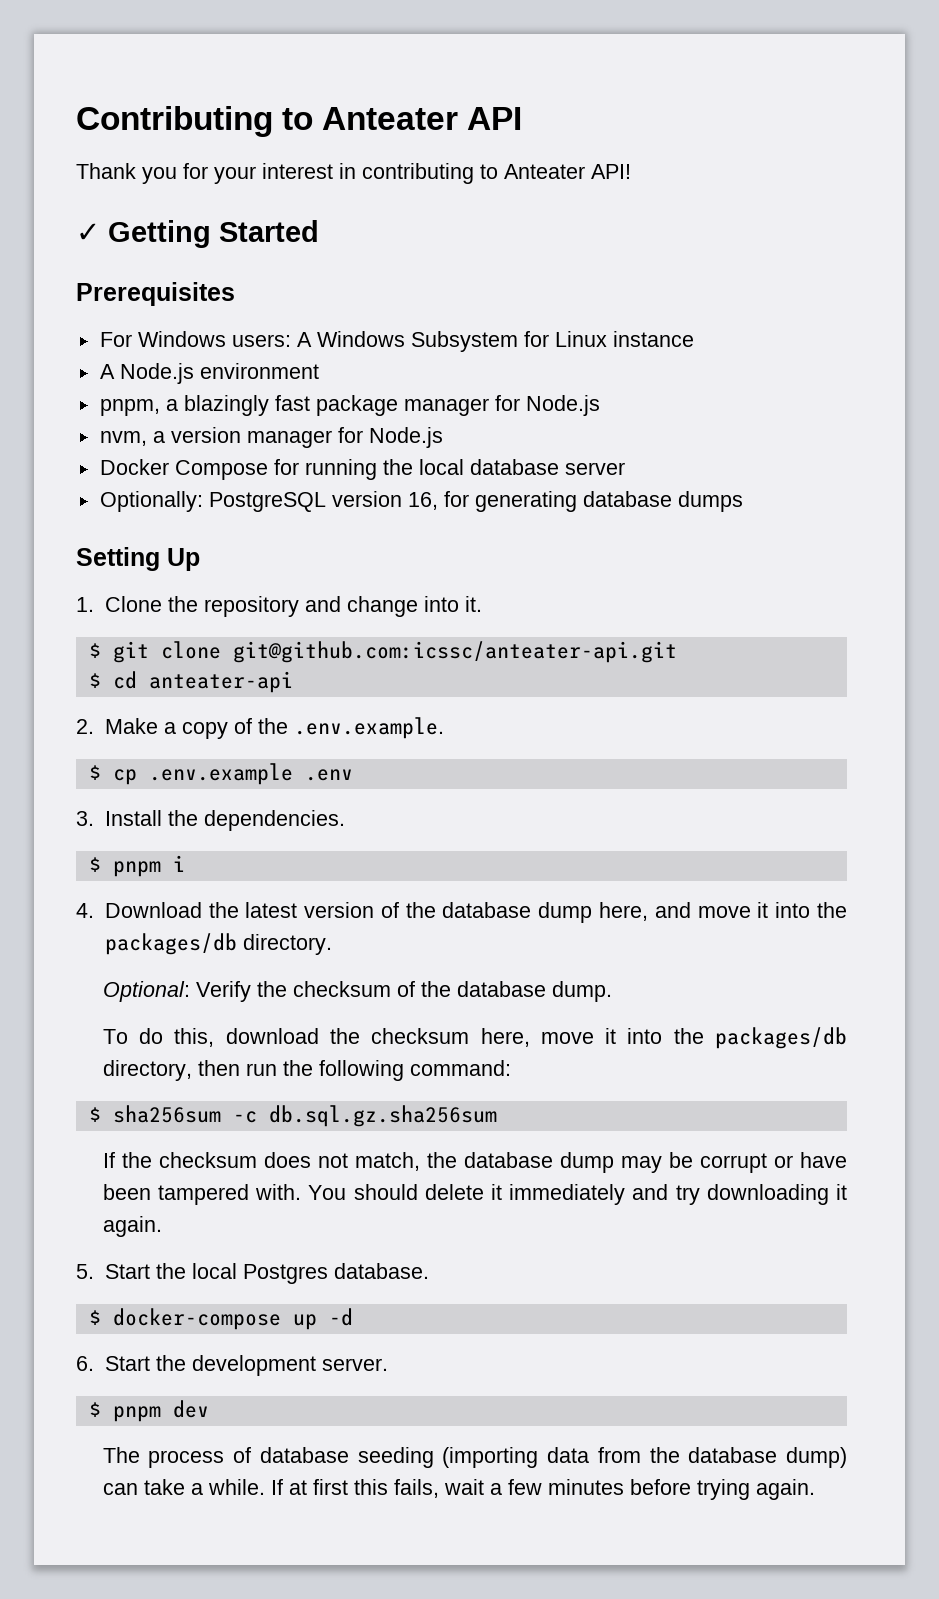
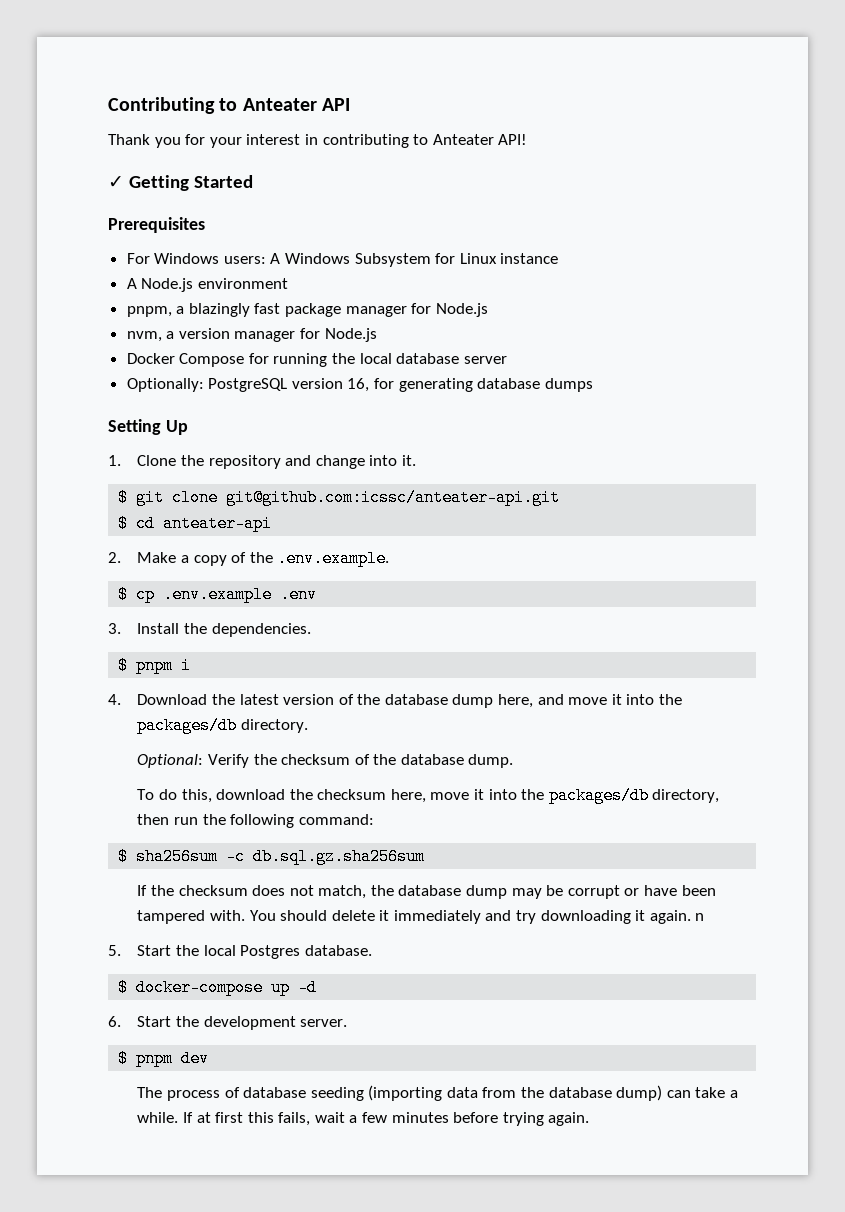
(162, 1226) none -> [695,913,705,921] n

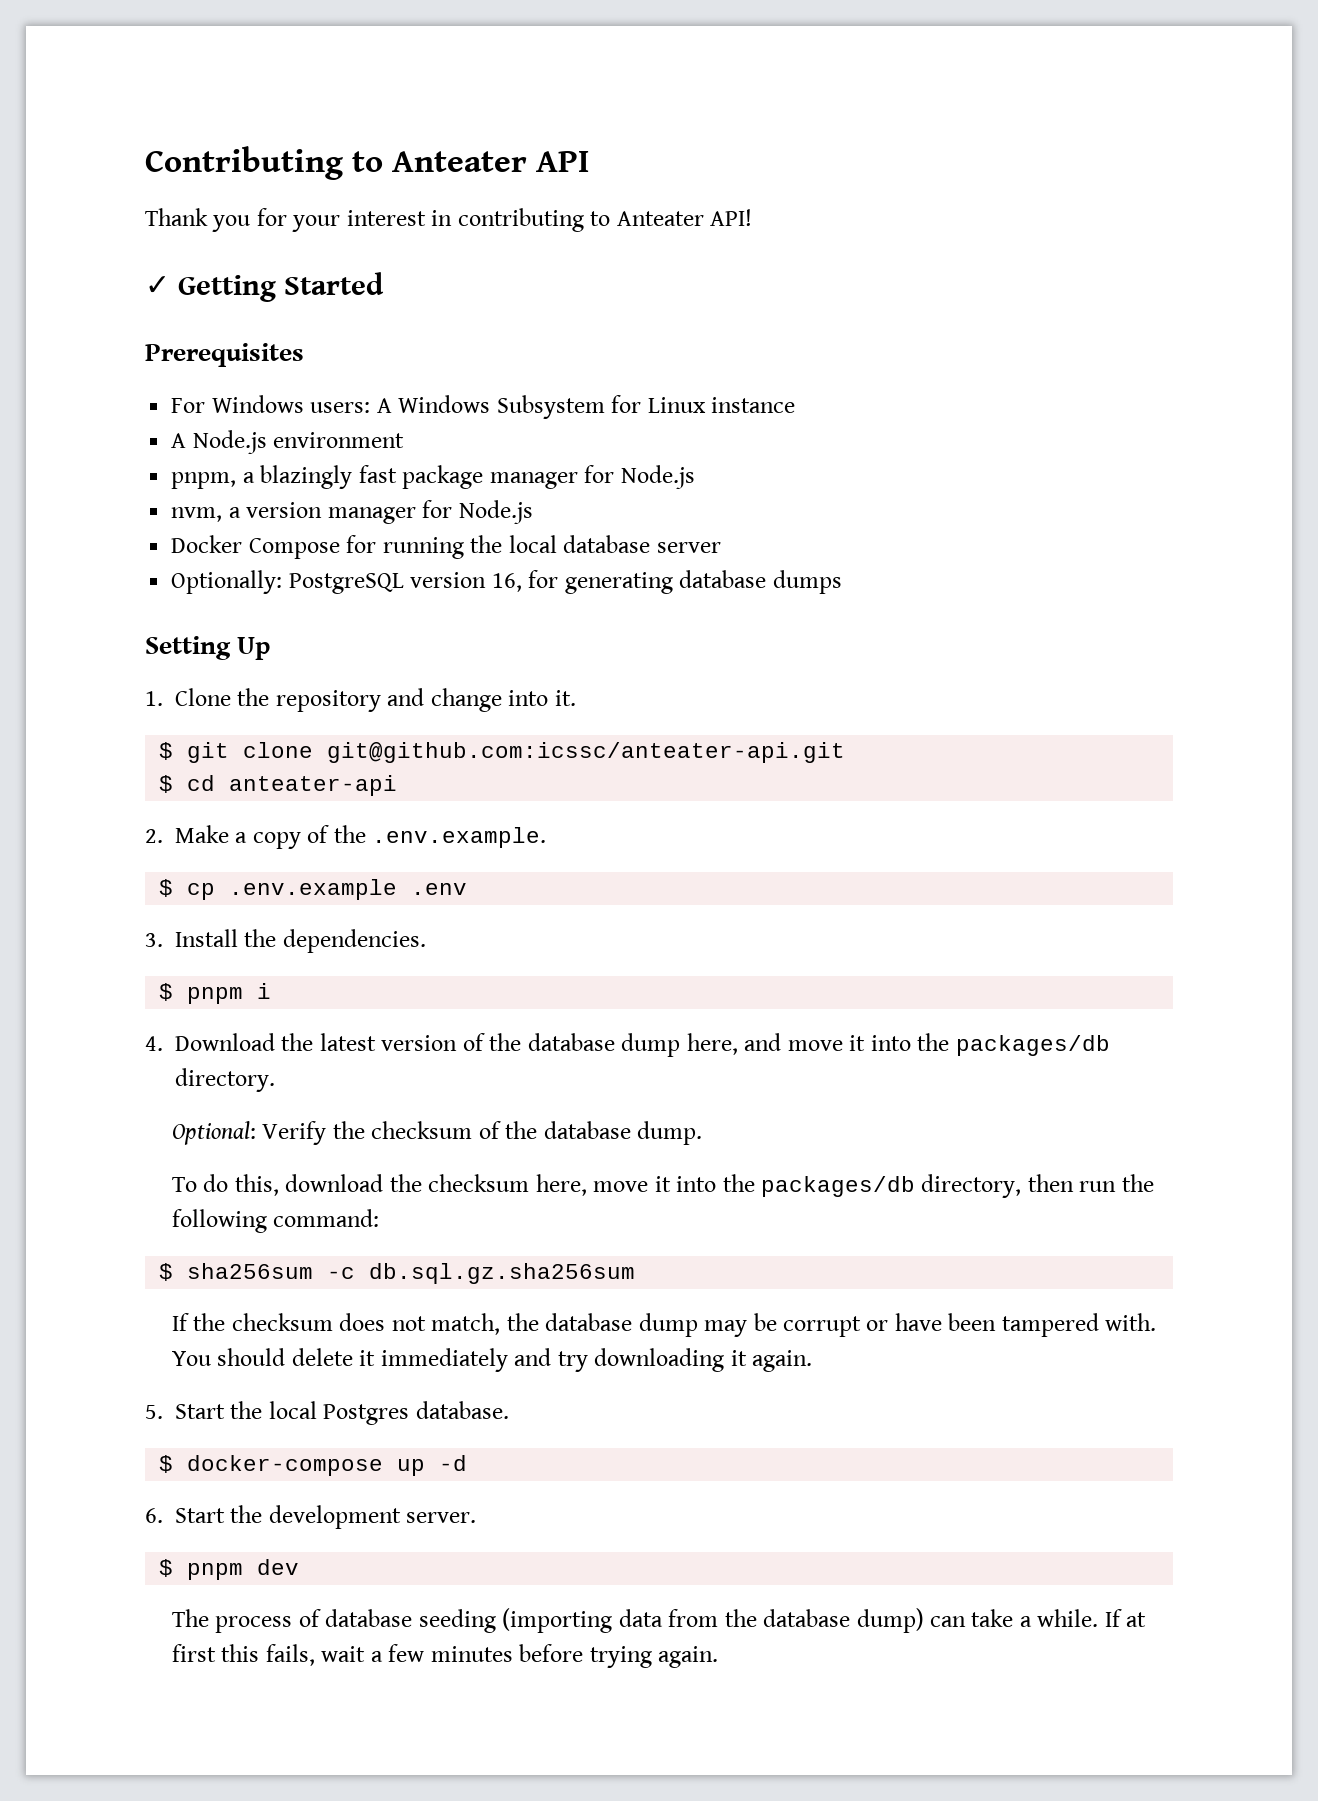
[695,913,705,921] n -> (813, 1361) none

